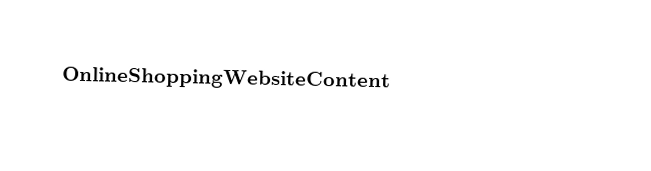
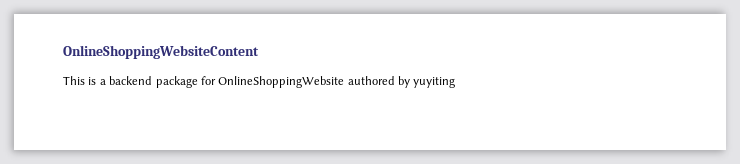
(391, 79) none -> [63,76,456,88] // This is a backend package for OnlineShoppingWebsite authored by yuyiting

